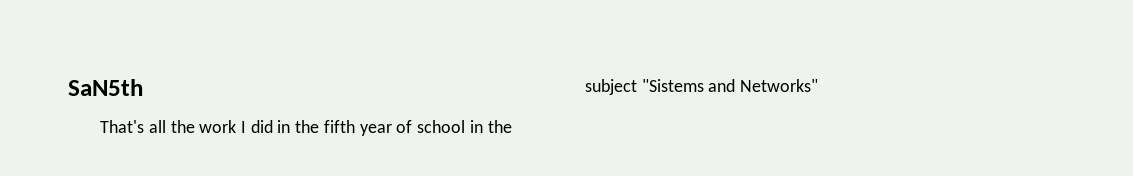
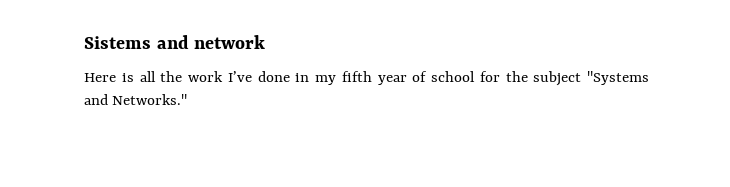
[68,79,143,96] [100,120,320,133] SaN5th // That's all the work I did in the -> [84,35,266,49] [84,71,336,85] Sistems and network // Here is all the work I’ve done in my
[469,120,483,133] in -> [479,71,500,82] for
[641,79,819,92] "Sistems and Networks" -> [587,71,649,85] [84,94,188,105] "Systems and Networks."

